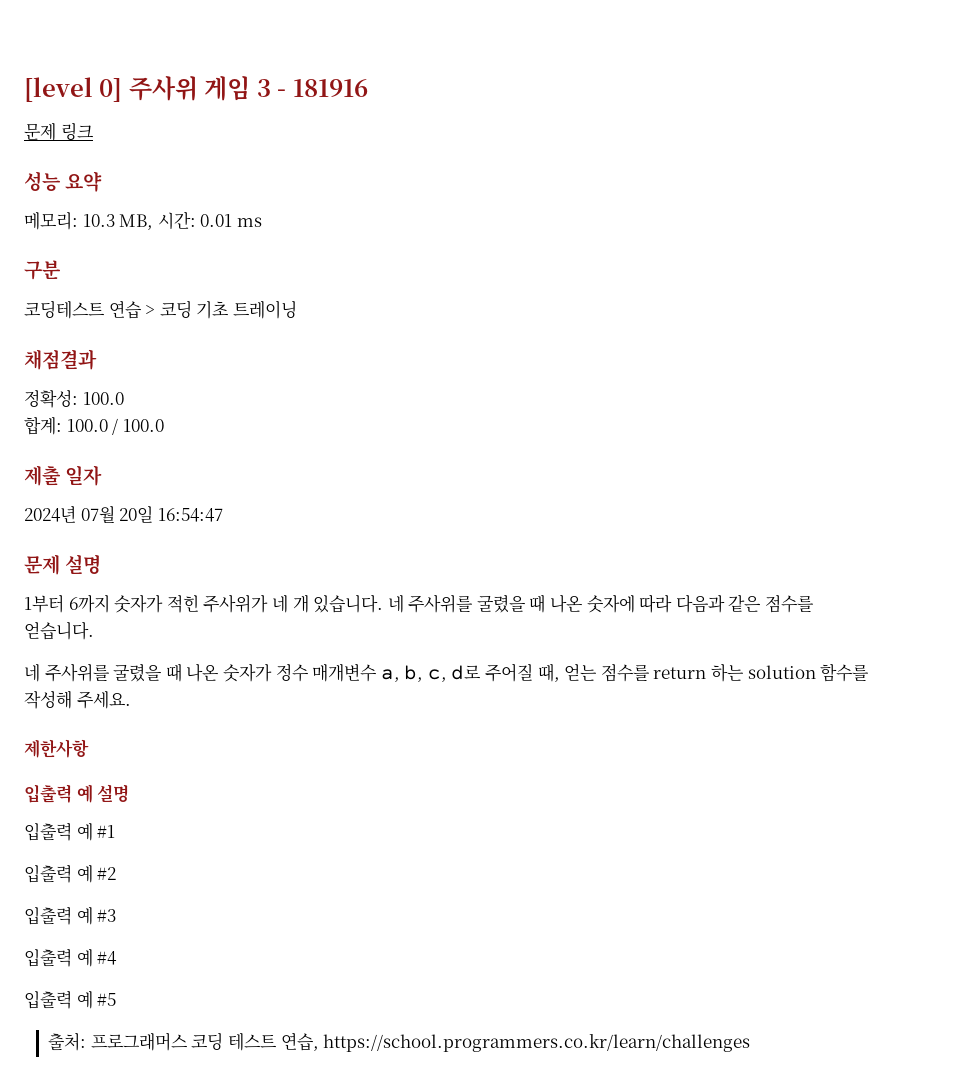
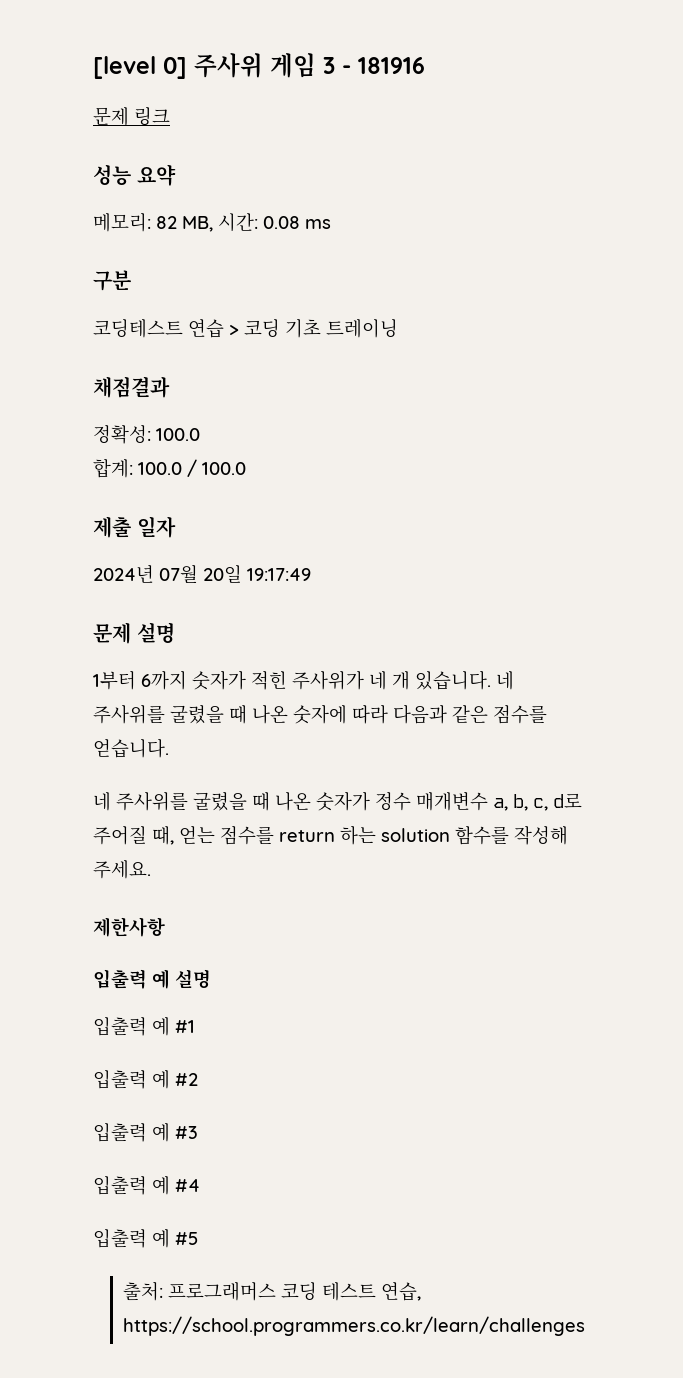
[82,214,115,227] 10.3 -> [156,216,177,229] 82
[200,214,233,227] 0.01 -> [263,216,300,229] 0.08
[157,508,223,522] 16:54:47 -> [247,568,311,581] 19:17:49

